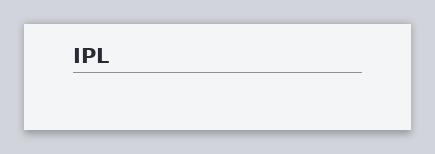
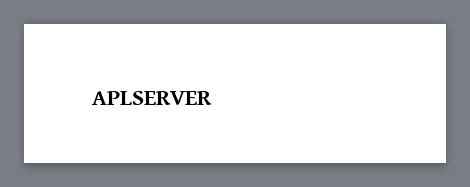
[73,48,109,63] IPL -> [92,91,212,105] APLSERVER

